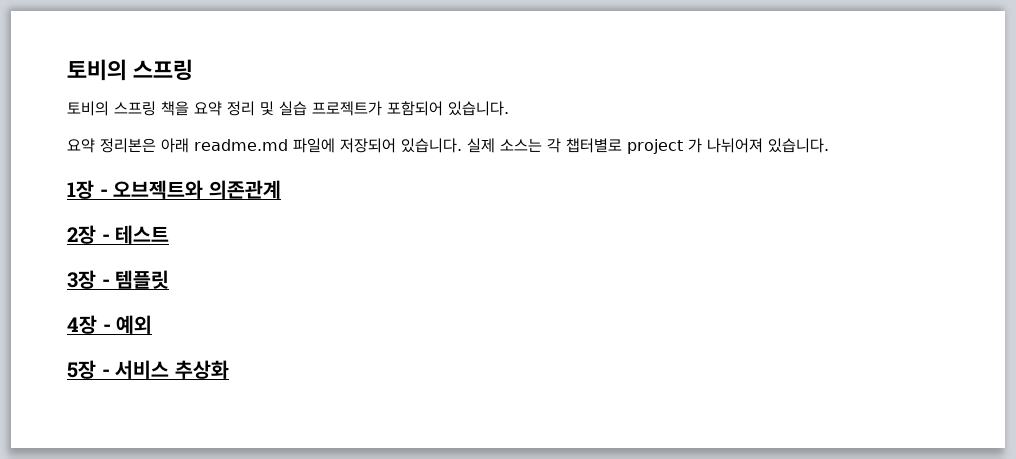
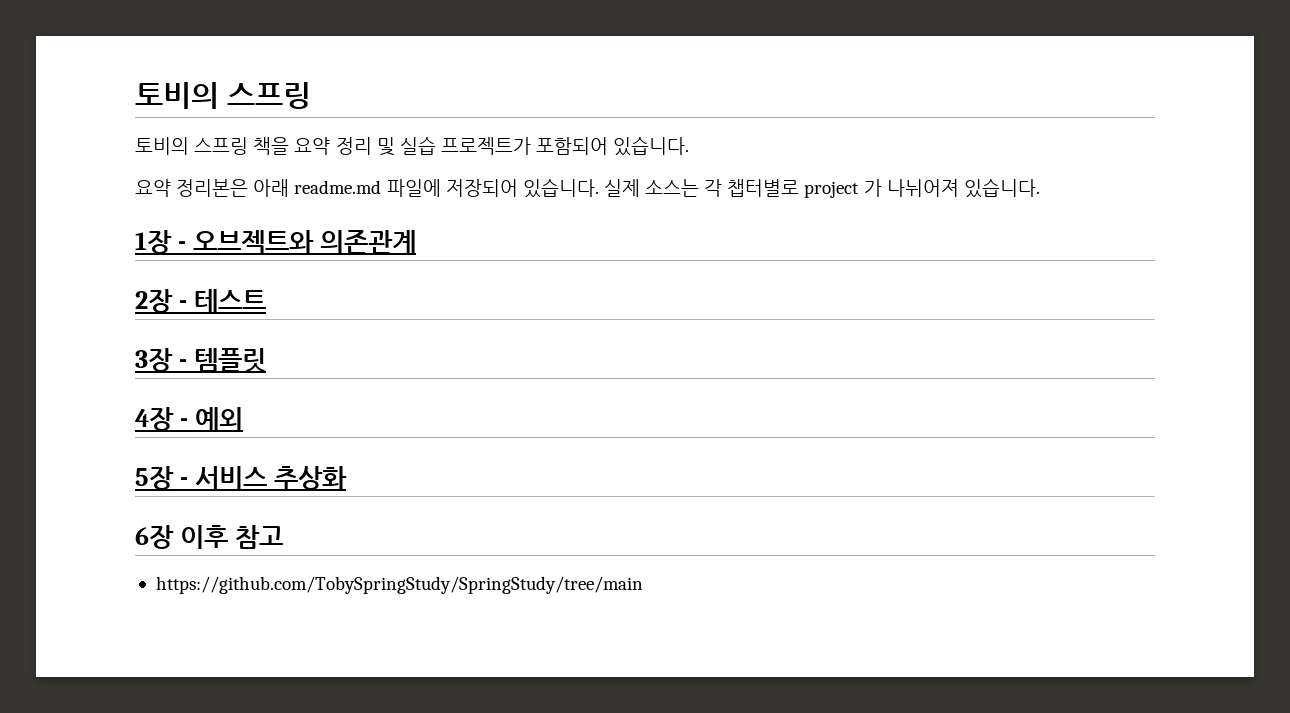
(229, 369) none -> [135,525,283,549] [155,576,643,594] // 6장 이후 참고 // https://github.com/TobySpringStudy/SpringStudy/tree/main

